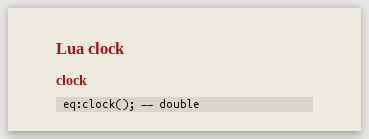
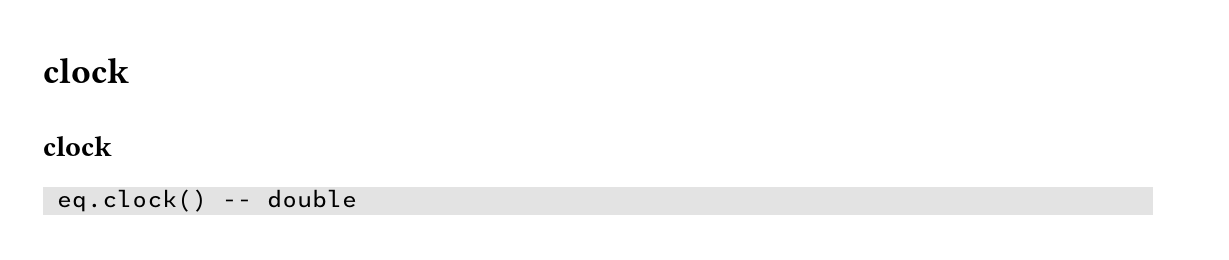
[56,43,84,54] Lua -> (43, 70) none
[62,99,135,111] eq:clock(); -> [56,189,207,212] eq.clock()

